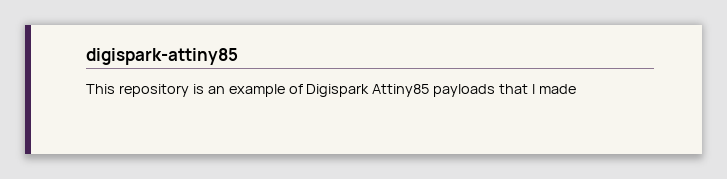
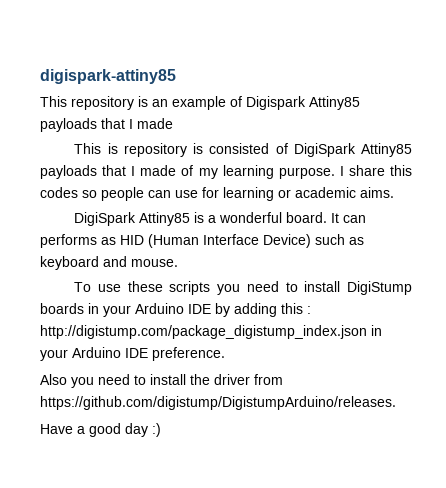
(577, 89) none -> [74,143,413,157] [40,165,412,179] [40,187,394,201] [74,212,367,226] [40,234,364,248] [40,256,178,270] [74,281,412,295] [40,303,311,317] [40,325,382,339] [40,347,225,361] [40,374,283,388] [40,396,396,410] [40,423,161,437] // This is repository is consisted of DigiSpark Attiny85 payloads that I made of my learning purpose. I share this codes so people can use for learning or academic aims. // DigiSpark Attiny85 is a wonderful board. It can performs as HID (Human Interface Device) such as keyboard and mouse. // To use these scripts you need to install DigiStump boards in your Arduino IDE by adding this : http://digistump.com/package_digistump_index.json in your Arduino IDE preference. // Also you need to install the driver from https://github.com/digistump/DigistumpArduino/releases. // Have a good day :)

